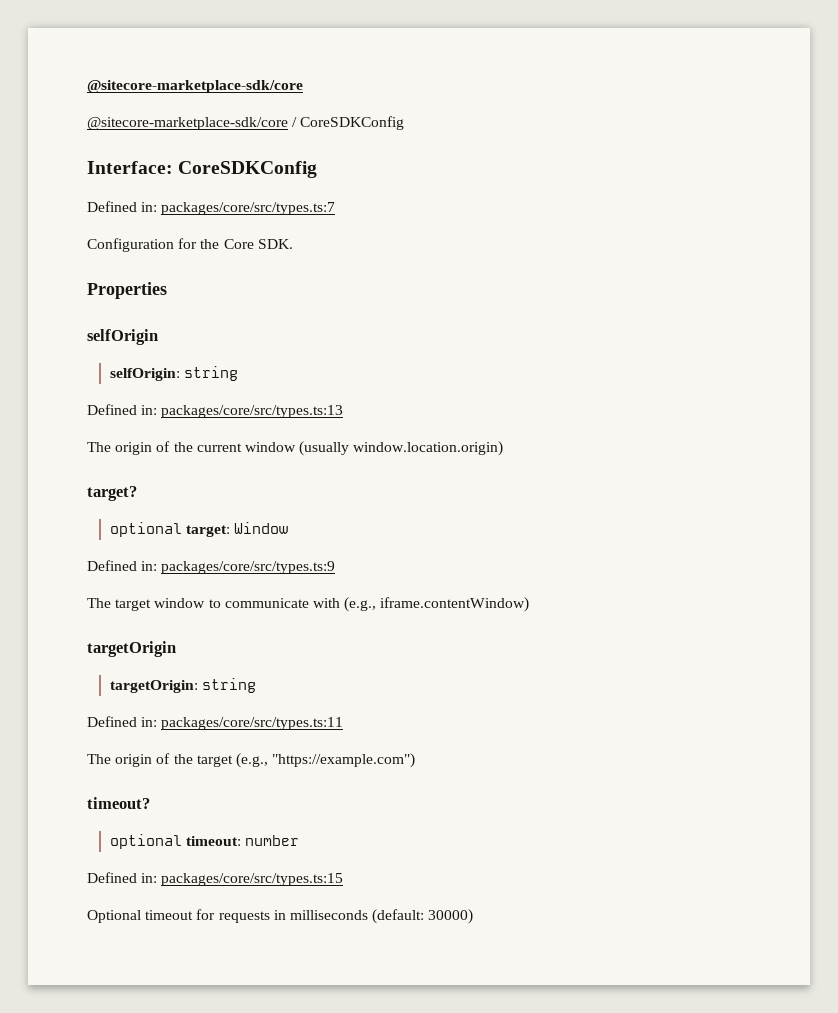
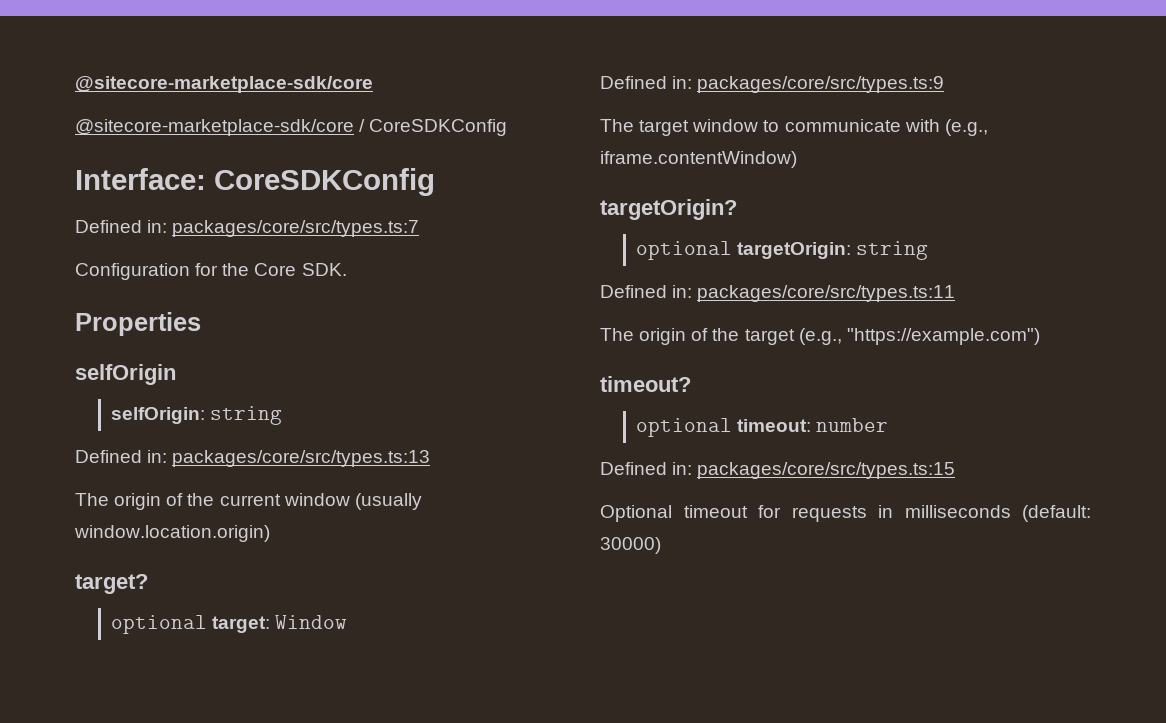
[87,641,176,657] targetOrigin // -> [600,199,737,220] [636,241,733,260] targetOrigin? // optional

